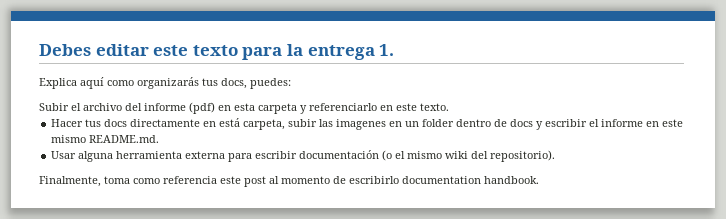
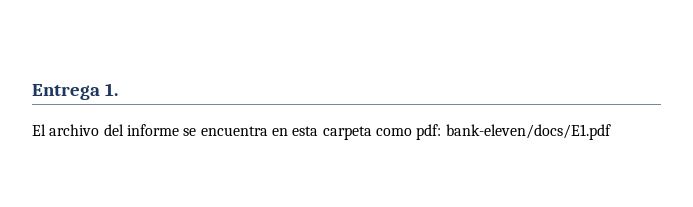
[39,44,395,60] [39,77,291,89] [39,103,81,111] Debes editar este texto para la entrega 1. // Explica aquí como organizarás tus docs, puedes: // Subir el -> [32,83,118,100] [32,124,46,136] Entrega 1. // El
[189,102,215,114] (pdf) -> [183,126,268,136] se encuentra
[300,103,449,114] [51,118,684,130] [51,135,160,143] [51,150,556,162] [39,176,539,187] y referenciarlo en este texto. // Hacer tus docs directamente en está carpeta, subir las imagenes en un folder dentro de docs y escribir el informe en este mismo README.md. // Usar alguna herramienta externa para escribir documentación (o el mismo wiki del repositorio). // Finalmente, toma como referencia este post al momento de escribirlo documentation handbook. -> [375,124,611,140] como pdf: bank-eleven/docs/E1.pdf

